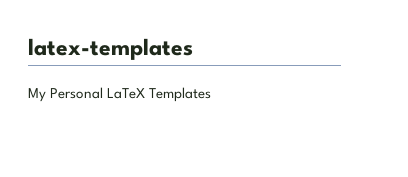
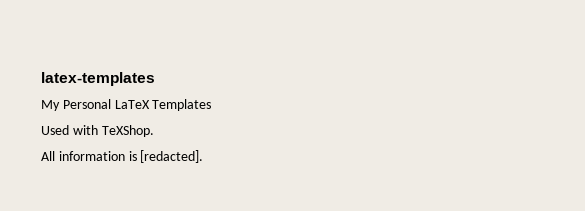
(212, 94) none -> [41,125,154,137] [41,150,204,163] // Used with TeXShop. // All information is [redacted].

